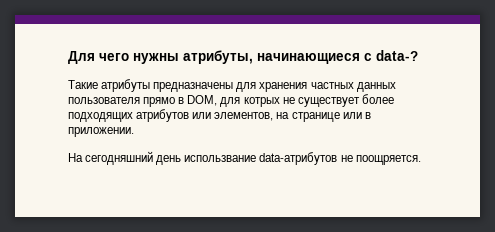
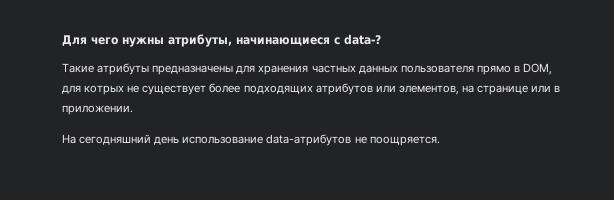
[184,155,257,162] использвание -> [182,136,264,144] использование

